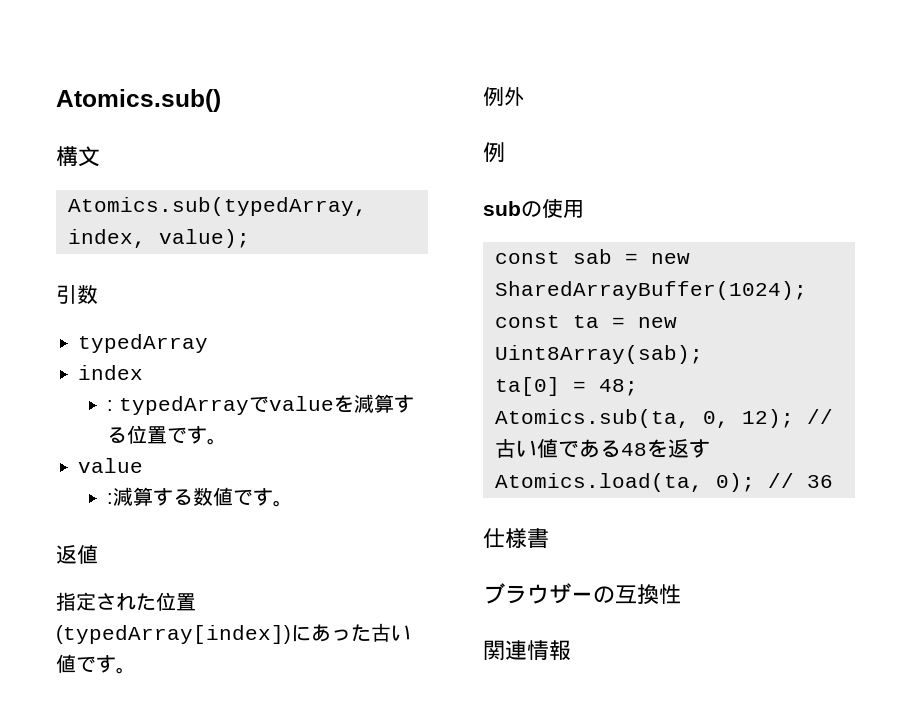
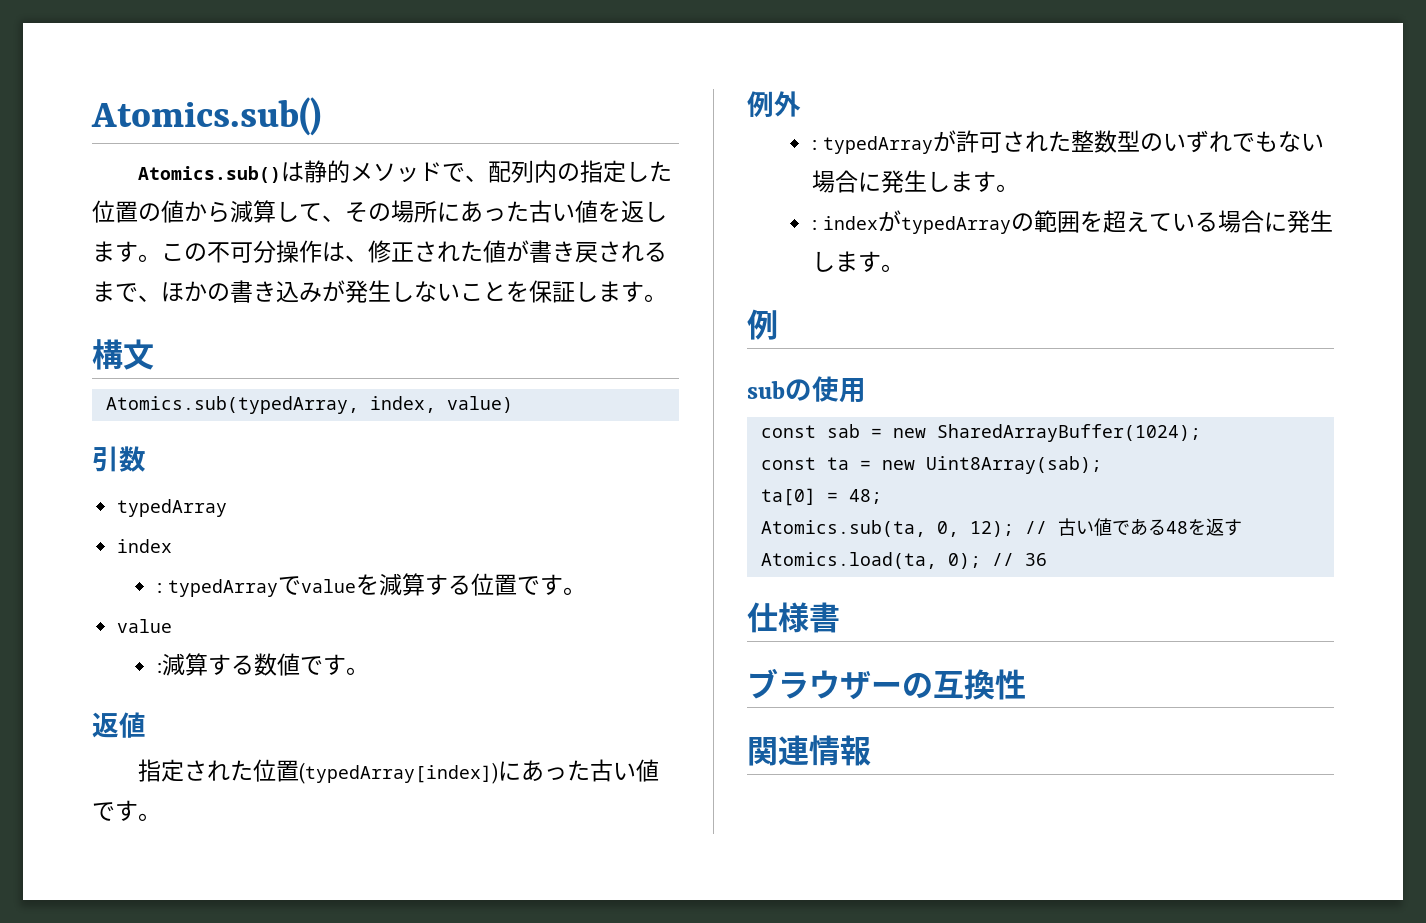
[56,89,221,112] Atomics.sub() -> [91,97,321,136] [137,160,672,183] [92,200,667,223] [92,240,667,263] [92,280,667,303] Atomics.sub() // Atomics.sub()は静的メソッドで、配列内の指定した位置の値から減算して、その場所にあった古い値を返します。この不可分操作は、修正された値が書き戻されるまで、ほかの書き込みが発生しないことを保証します。
[159,229,250,248] value); -> [446,396,513,413] value)
(525, 96) none -> [811,130,1324,154] [811,170,1019,193] [811,210,1333,234] [811,251,904,272] // : typedArrayが許可された整数型のいずれでもない場合に発生します。 // : indexがtypedArrayの範囲を超えている場合に発生します。

